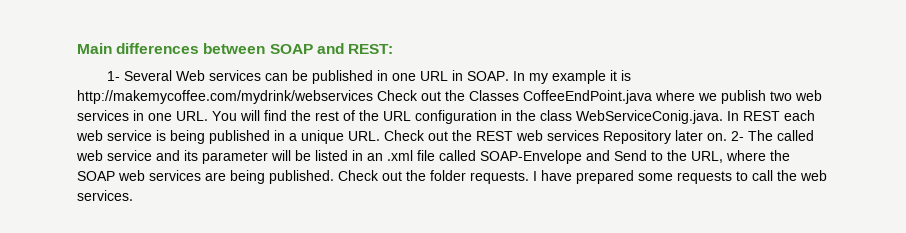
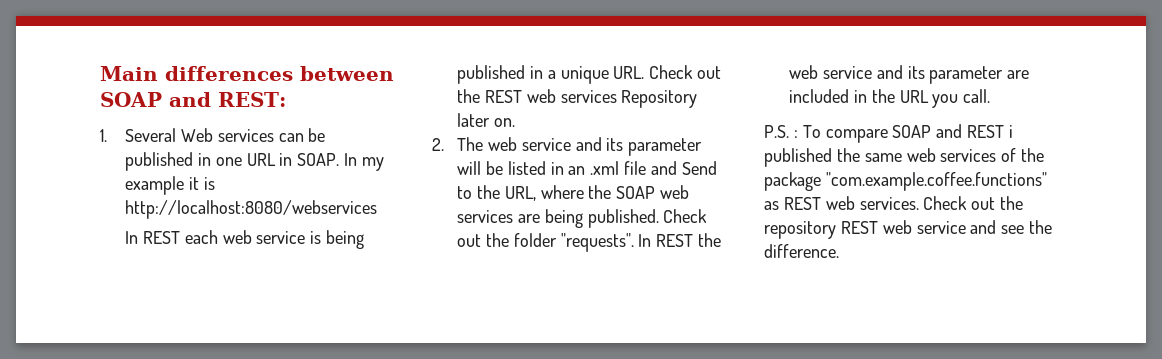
[107,71,121,81] 1- -> [100,129,107,142] 1.
[77,90,822,104] [77,110,723,124] http://makemycoffee.com/mydrink/webservices Check out the Classes CoffeeEndPoint.java where we publish two web services in one URL. You will find the rest of the URL configuration in the class WebServiceConig.java. -> [124,200,377,219] http://localhost:8080/webservices //
[731,130,814,141] 2- The called -> [432,137,483,151] // 2. The
[439,150,582,164] called SOAP-Envelope -> (647, 168) none
[470,170,827,184] [77,190,133,201] requests. I have prepared some requests to call the web services. -> [560,233,722,252] [788,65,1030,84] [788,89,991,108] [764,124,1013,143] [764,148,1045,167] [764,172,1047,191] [764,196,1024,210] [764,220,1053,239] [764,244,839,258] "requests". In REST the web service and its parameter are included in the URL you call. // P.S. : To compare SOAP and REST i published the same web services of the package "com.example.coffee.functions" as REST web services. Check out the repository REST web service and see the difference.

